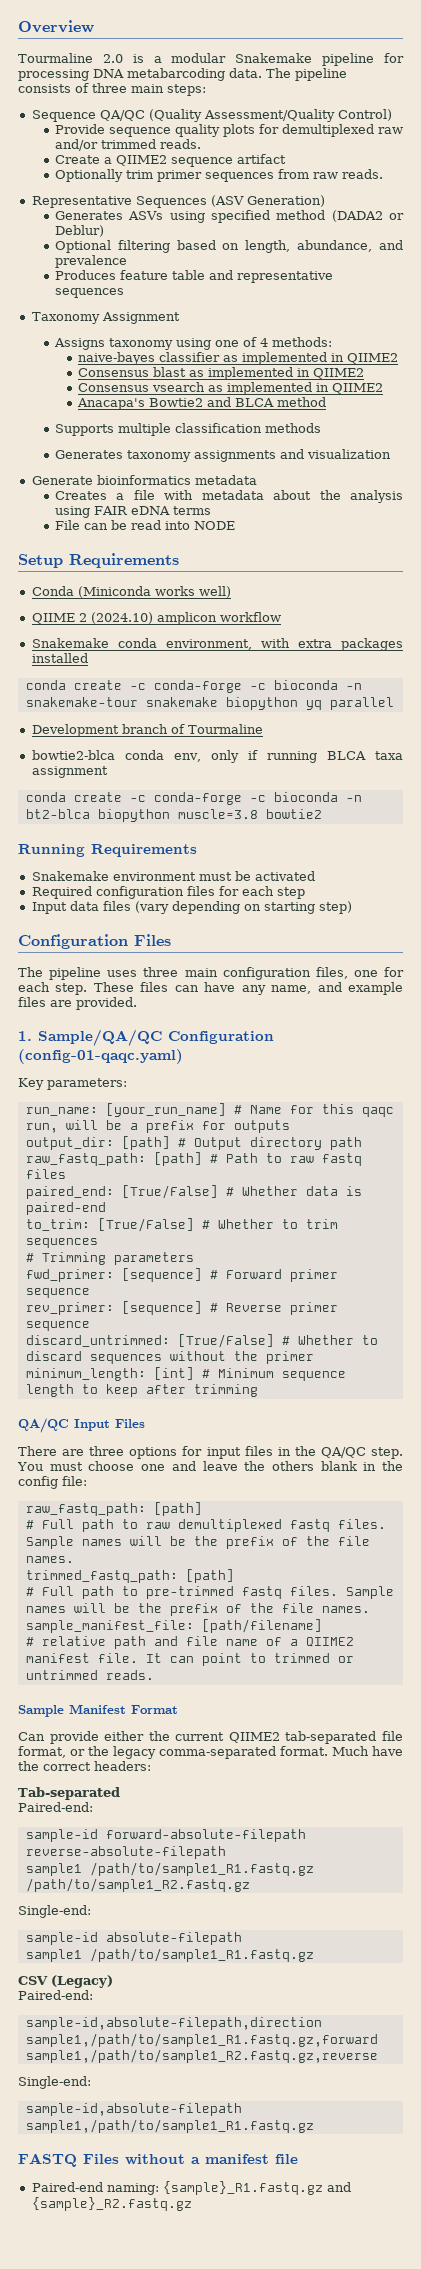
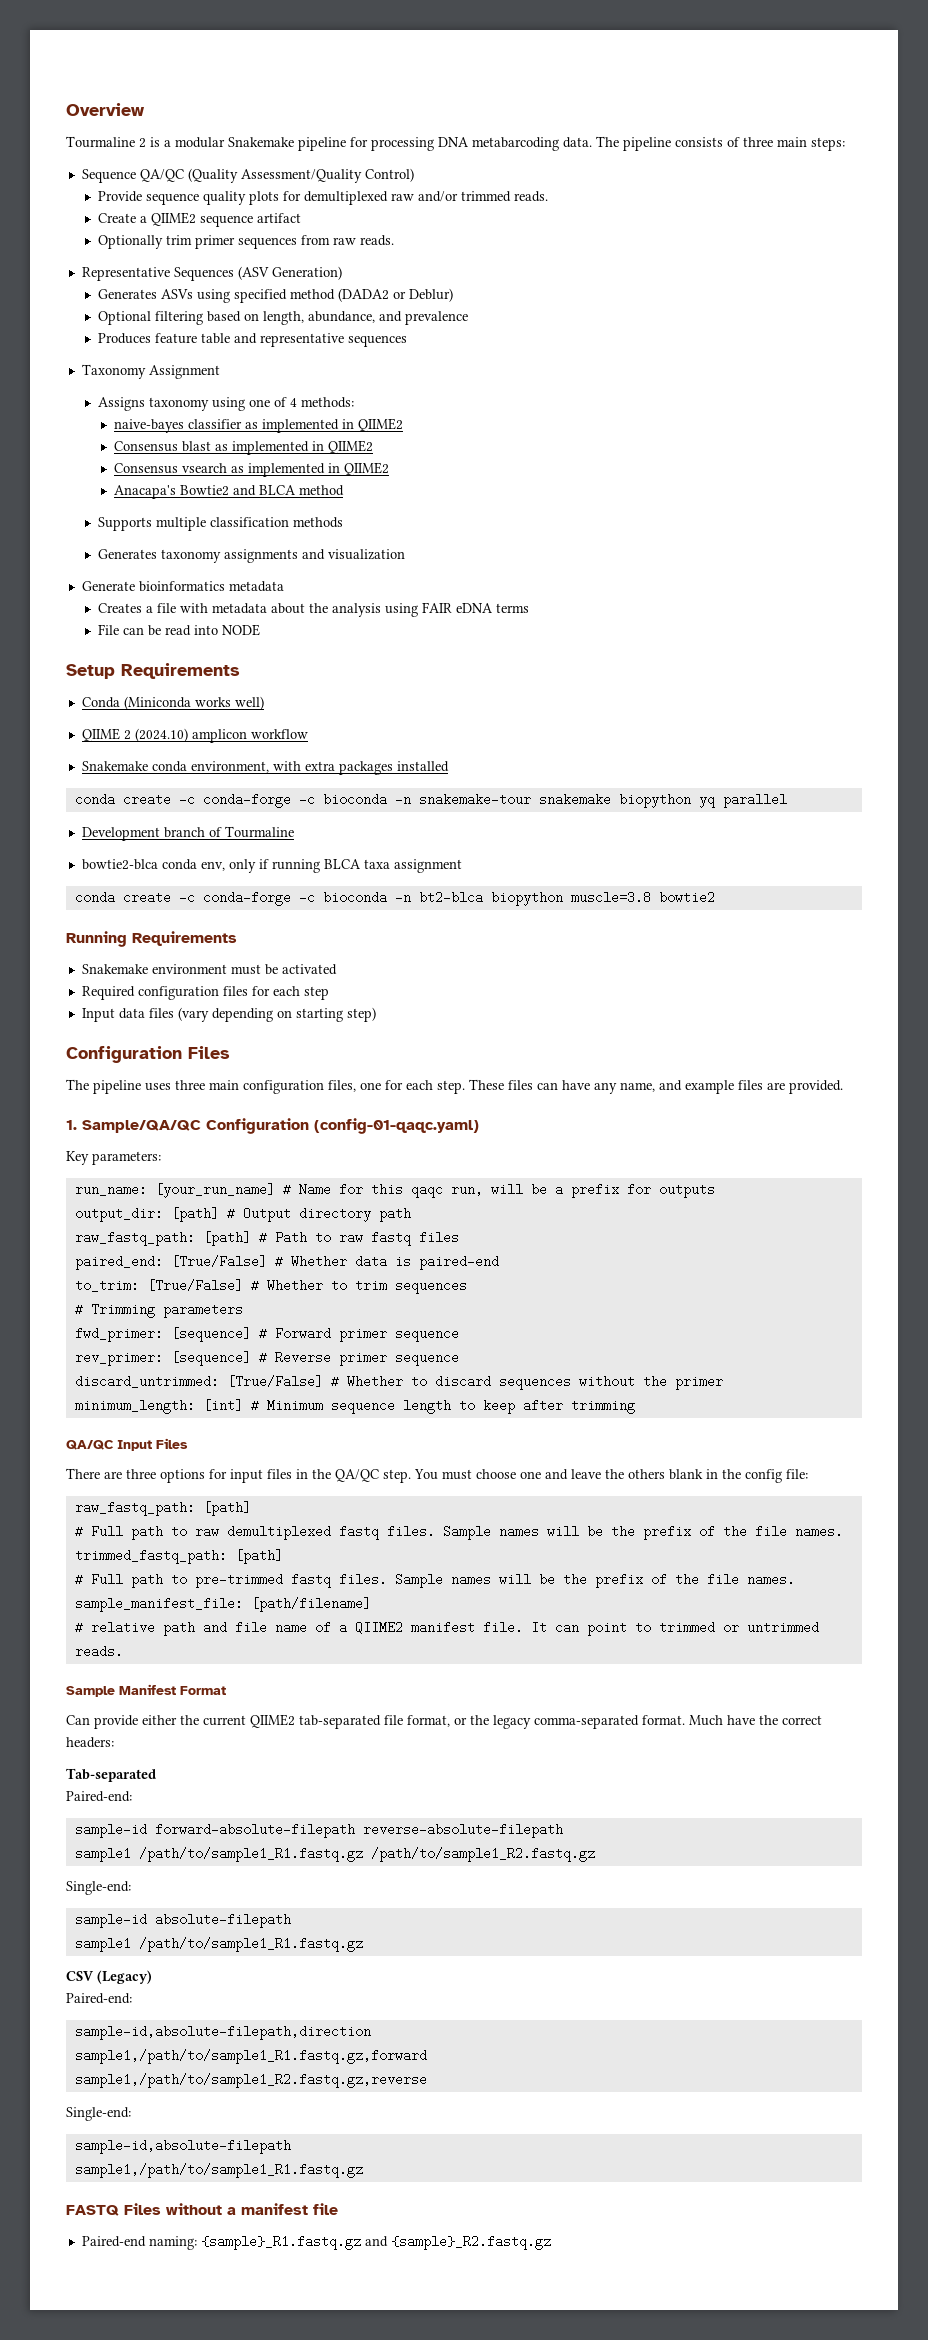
[102,54,123,63] 2.0 -> [139,138,146,148] 2

